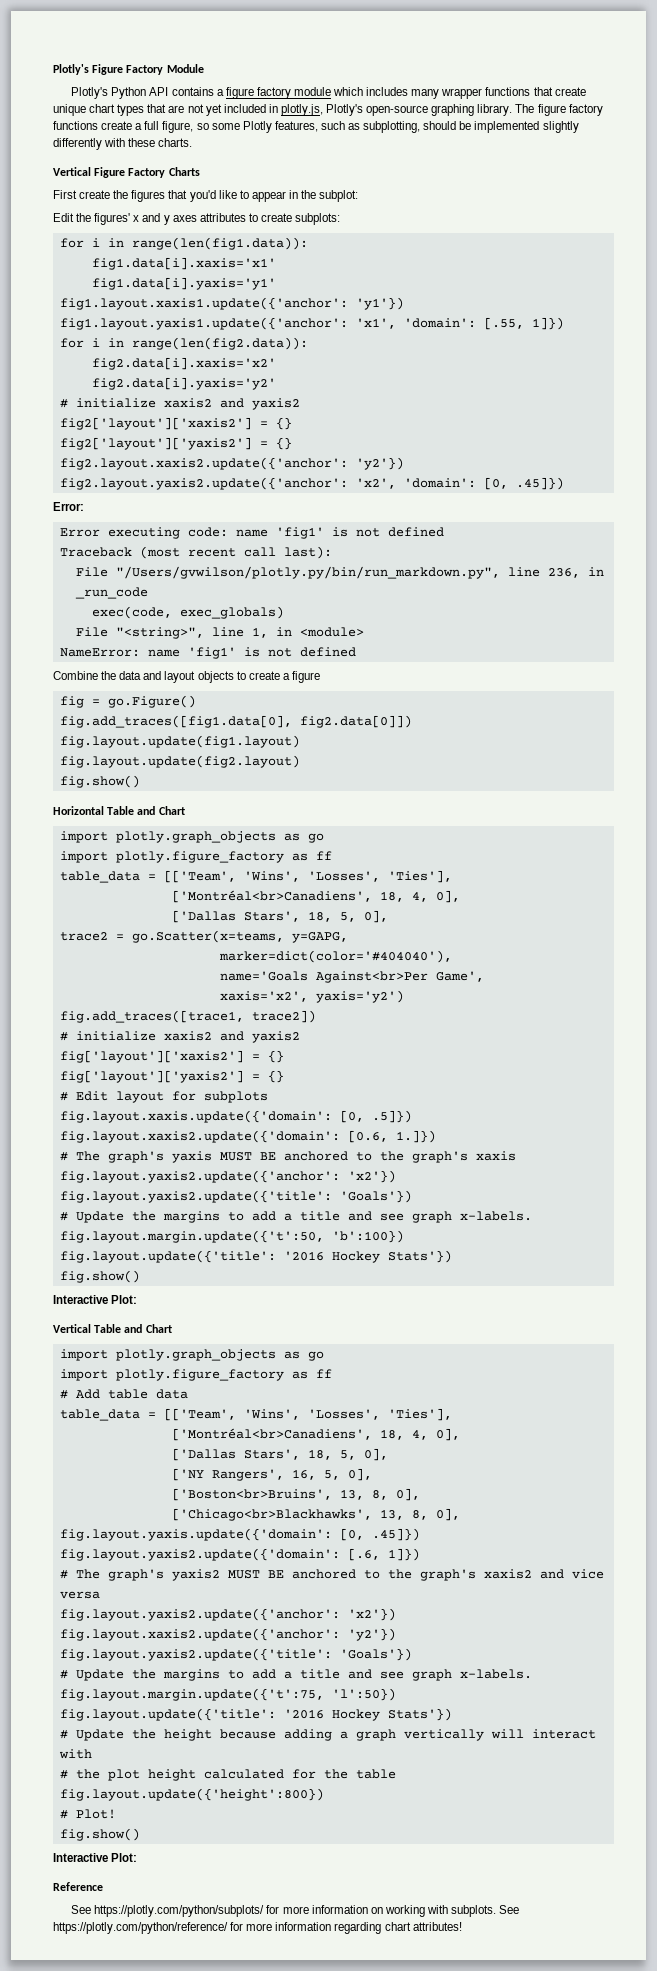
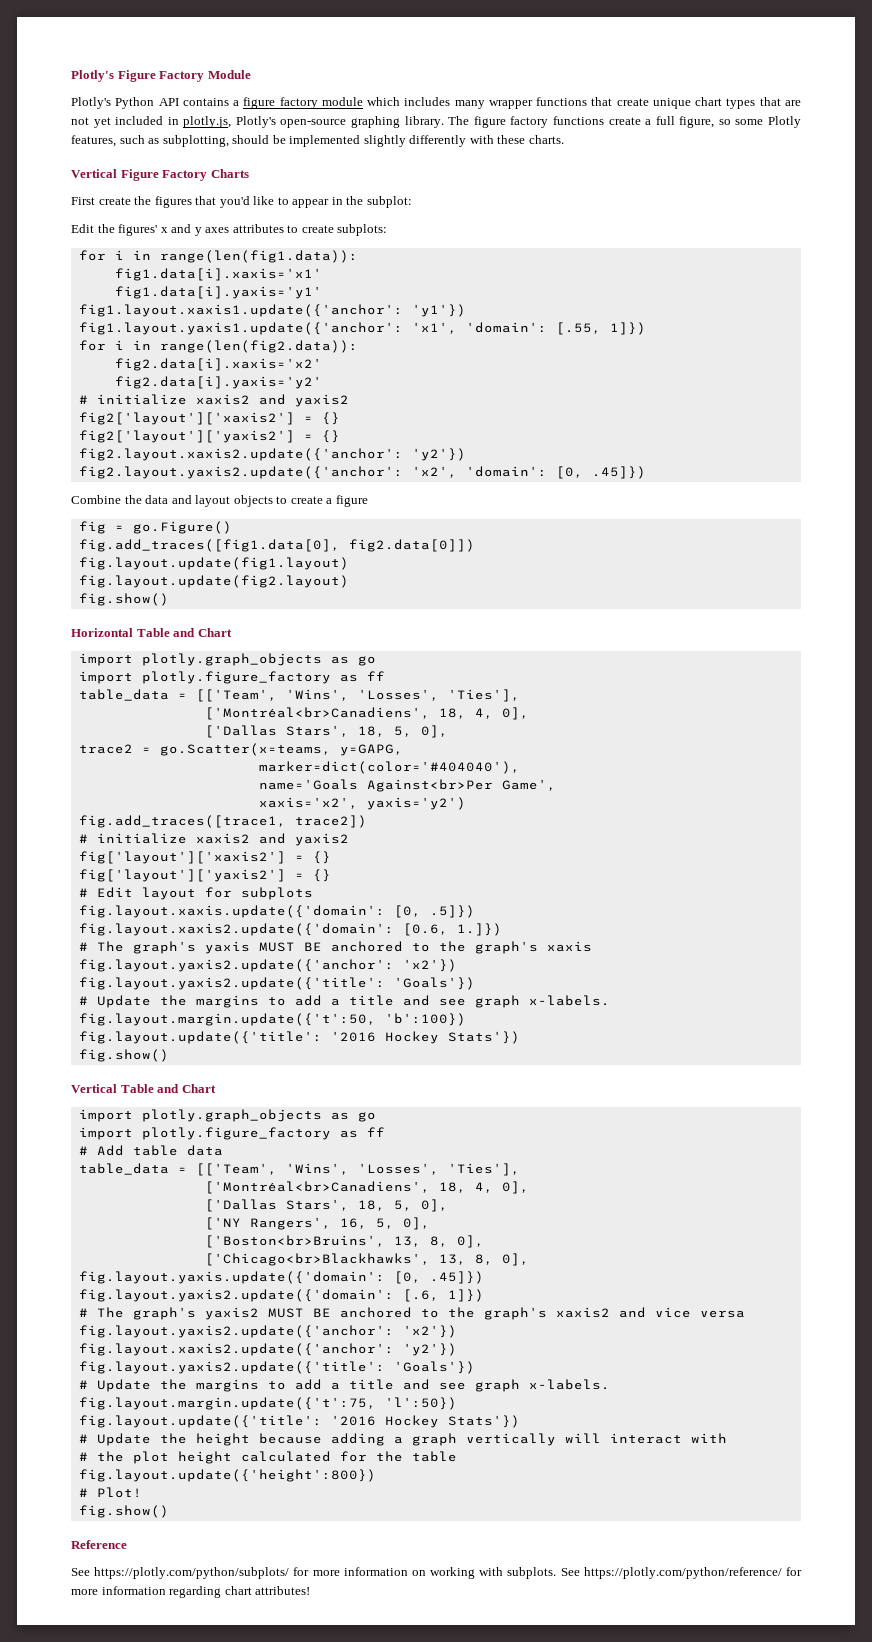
[53,502,84,511] [59,527,444,539] [59,546,332,559] [75,566,604,579] [74,587,148,599] [91,606,284,619] [75,627,364,639] [59,647,356,659] // Error: // Error executing code: name 'fig1' is not defined // Traceback (most recent call last): // File "/Users/gvwilson/plotly.py/bin/run_markdown.py", line 236, in _run_code // exec(code, exec_globals) // File "<string>", line 1, in <module> // NameError: name 'fig1' is not defined -> (646, 472) none
[53,1295,138,1304] // Interactive Plot: -> (169, 1055) none
[53,1853,138,1862] // Interactive Plot: -> (169, 1511) none

